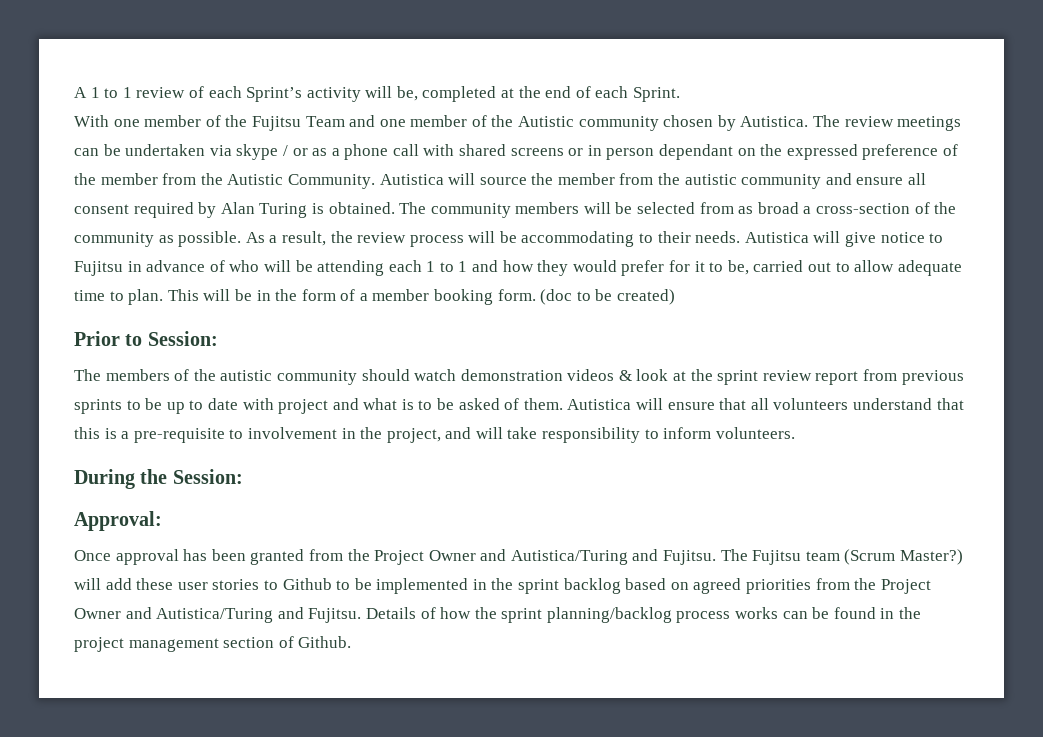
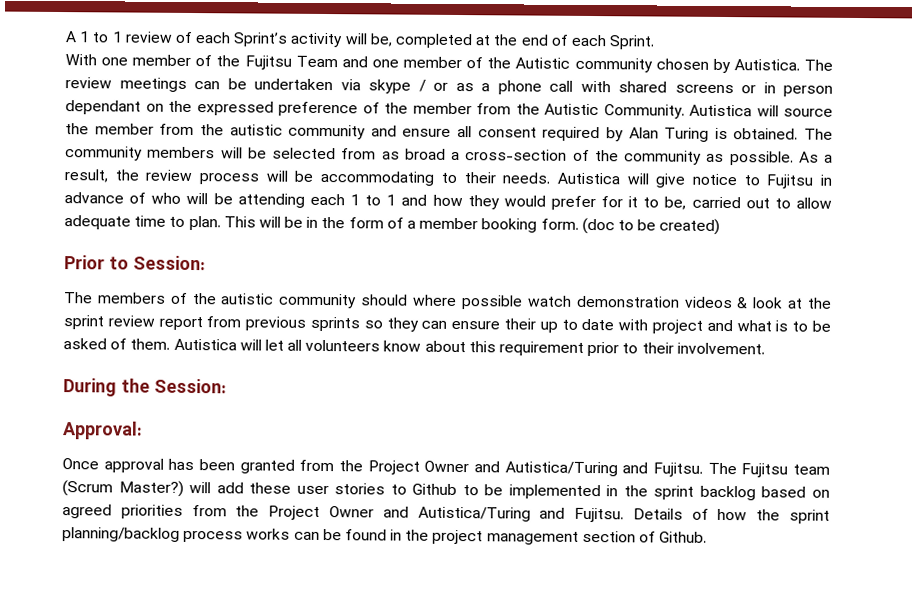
(410, 375) none -> [412,294,523,310] where possible
[126,398,163,410] to be -> [363,317,536,332] so they can ensure their
[667,398,964,410] [74,427,795,443] ensure that all volunteers understand that this is a pre-requisite to involvement in the project, and will take responsibility to inform volunteers. -> [264,339,765,357] let all volunteers know about this requirement prior to their involvement.

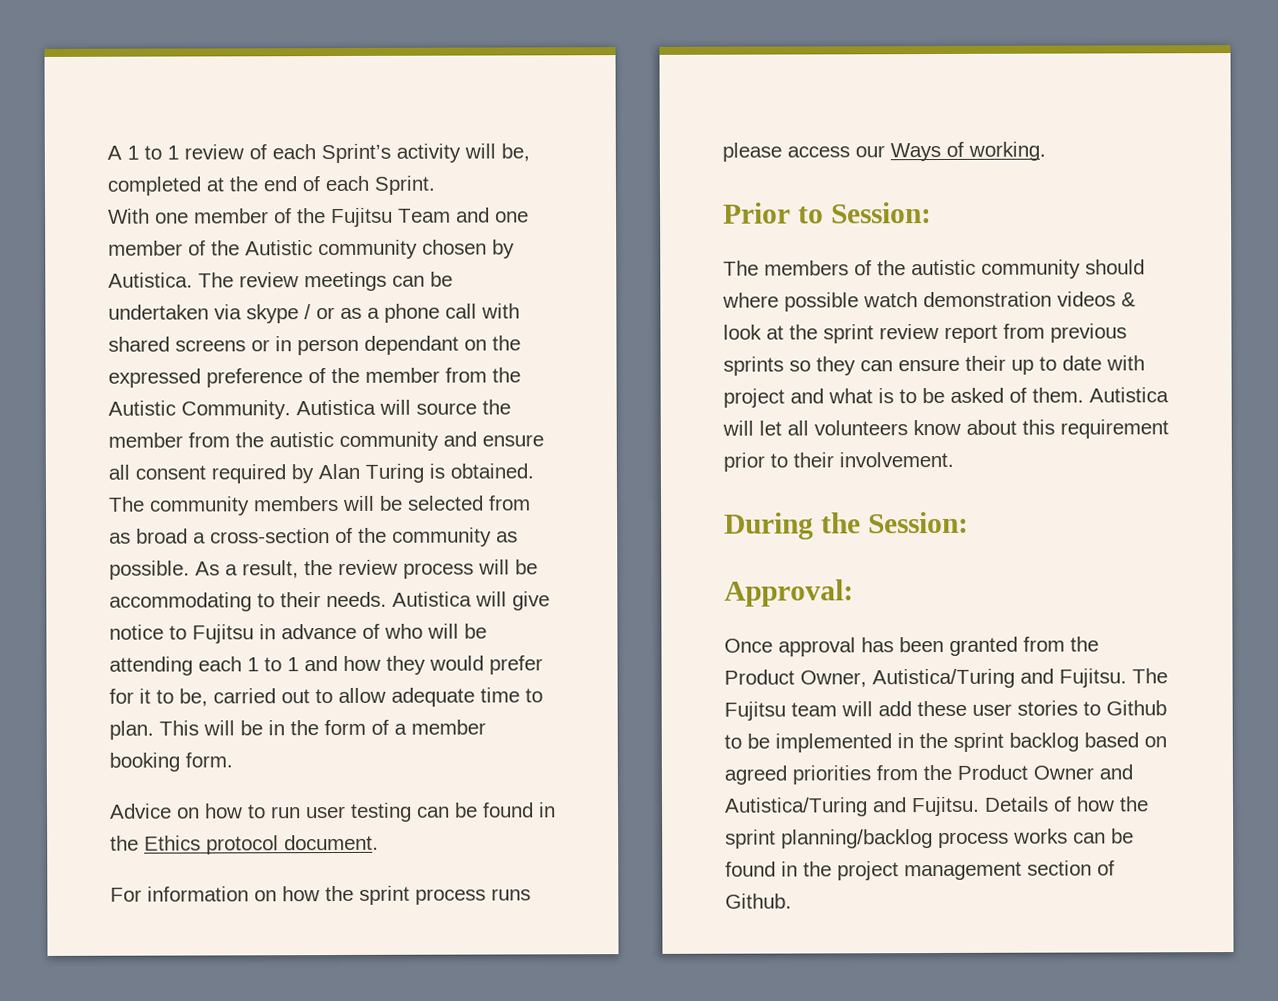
[581,217,721,235] (doc to be created) -> [110,802,556,822] [110,834,379,855] [110,885,531,905] [722,141,1046,162] // Advice on how to run user testing can be found in the Ethics protocol document. // For information on how the sprint process runs please access our Ways of working.
[367,460,500,475] Project Owner and -> [724,669,867,688] Product Owner,
[62,480,184,497] (Scrum Master?) -> (837, 709) none
[268,505,321,520] Project -> [957,764,1028,780] Product

